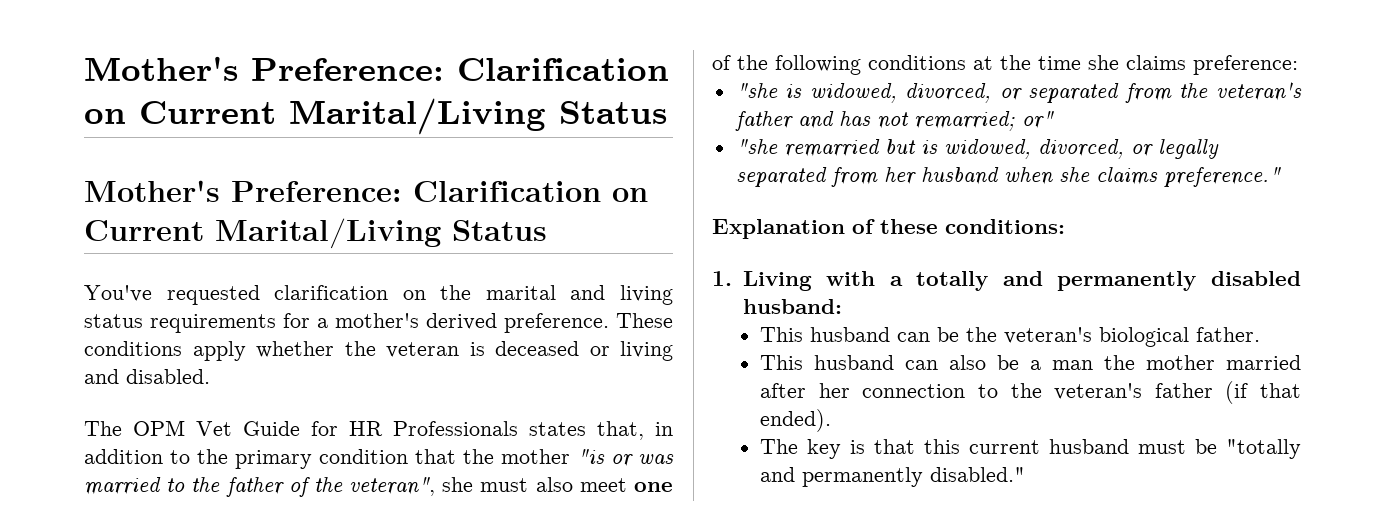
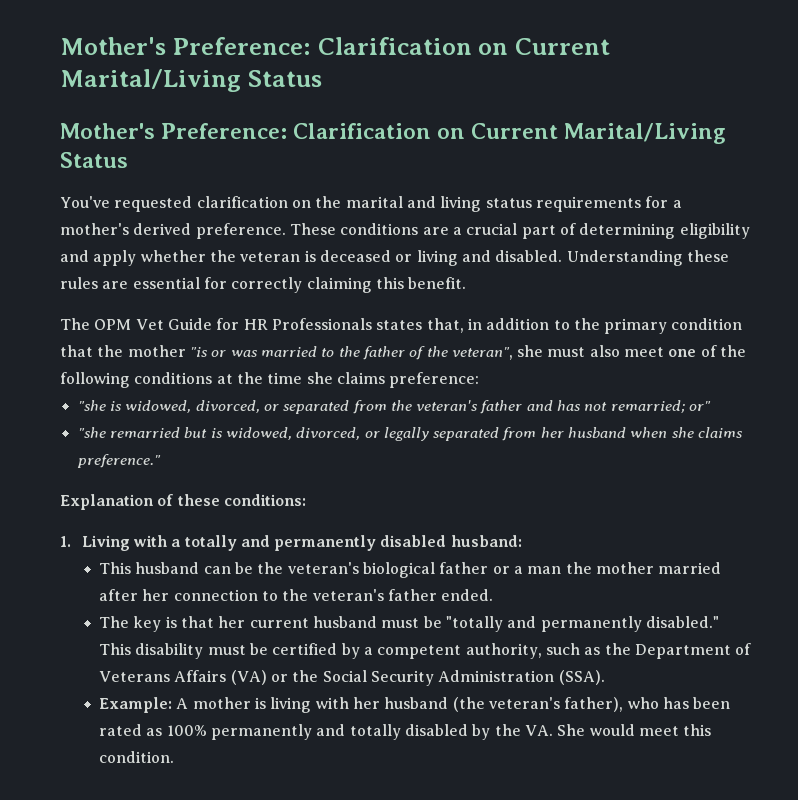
(182, 348) none -> [422,223,750,239] [60,250,89,262] are a crucial part of determining eligibility and
(210, 376) none -> [566,250,729,266] [60,277,467,293] Understanding these rules are essential for correctly claiming this benefit.
[1196,327,1261,342] [760,355,1020,370] father. // This husband can also be -> [439,562,510,574] father or
[1225,381,1301,404] [760,409,832,432] (if that ended). -> [441,589,494,601] ended.
[924,439,961,454] this -> [218,616,246,628] her
(1026, 474) none -> [99,643,752,659] [99,670,605,686] [99,697,731,713] [99,724,712,740] [99,751,175,763] This disability must be certified by a competent authority, such as the Department of Veterans Affairs (VA) or the Social Security Administration (SSA). // Example: A mother is living with her husband (the veteran's father), who has been rated as 100% permanently and totally disabled by the VA. She would meet this condition.

